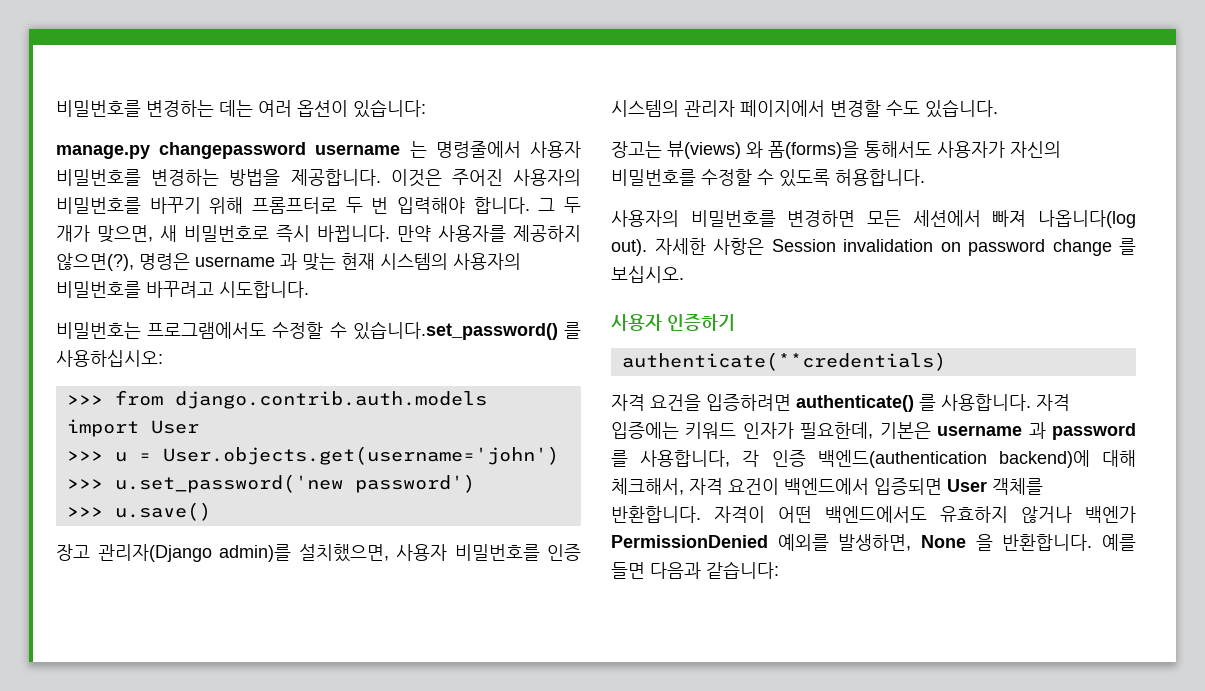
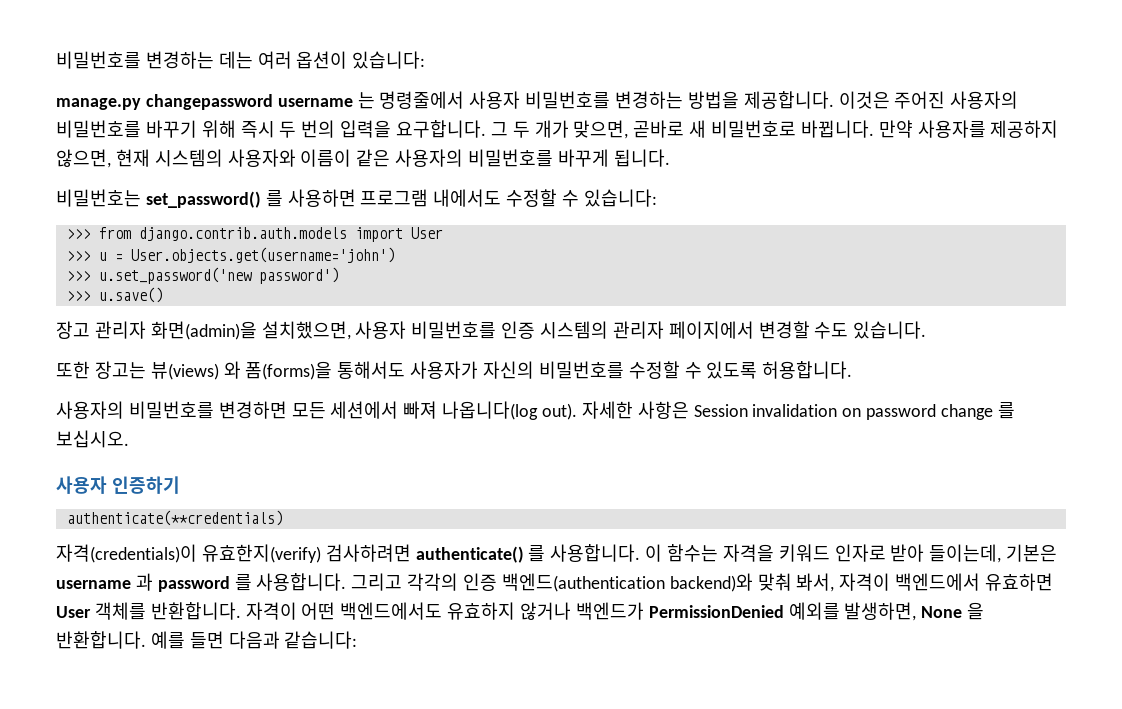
[252,197,530,214] 프롬프터로 두 번 입력해야 합니다. -> [240,120,487,138] 즉시 두 번의 입력을 요구합니다.
(153, 234) none -> [633,120,685,138] 곧바로
[276,225,310,242] 즉시 -> (797, 129) none
[56,253,521,271] [56,281,309,298] [56,321,581,340] [56,350,163,367] 않으면(?), 명령은 username 과 맞는 현재 시스템의 사용자의 비밀번호를 바꾸려고 시도합니다. // 비밀번호는 프로그램에서도 수정할 수 있습니다.set_password() 를 사용하십시오: -> [56,149,670,168] [56,189,657,208] 않으면, 현재 시스템의 사용자와 이름이 같은 사용자의 비밀번호를 바꾸게 됩니다. // 비밀번호는 set_password() 를 사용하면 프로그램 내에서도 수정할 수 있습니다:
[97,544,291,562] 관리자(Django admin)를 -> [94,321,257,340] 관리자 화면(admin)을
(998, 108) none -> [56,361,90,379] 또한
[611,394,1070,412] [611,422,874,439] 자격 요건을 입증하려면 authenticate() 를 사용합니다. 자격 입증에는 키워드 인자가 필요한데, -> [56,544,1002,563] 자격(credentials)이 유효한지(verify) 검사하려면 authenticate() 를 사용합니다. 이 함수는 자격을 키워드 인자로 받아 들이는데,
[640,450,1136,468] [611,478,942,495] 사용합니다, 각 인증 백엔드(authentication backend)에 대해 체크해서, 자격 요건이 백엔드에서 입증되면 -> [256,573,1054,592] 사용합니다. 그리고 각각의 인증 백엔드(authentication backend)와 맞춰 봐서, 자격이 백엔드에서 유효하면
[1085,506,1136,523] 백엔가 -> [575,602,644,620] 백엔드가

